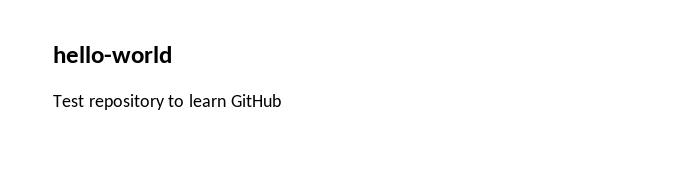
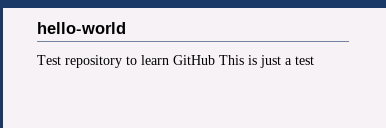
(281, 100) none -> [219,55,314,68] This is just a test

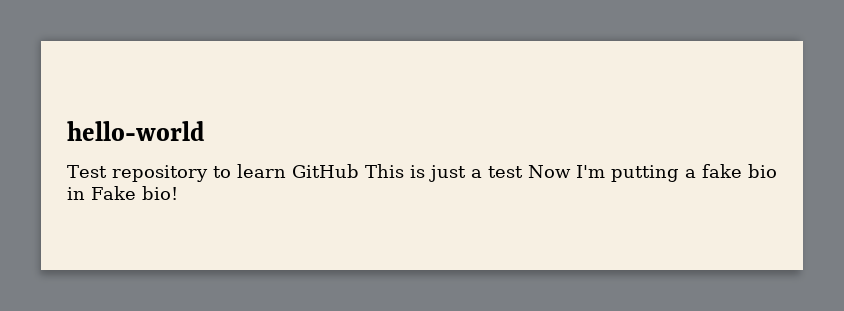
(314, 60) none -> [527,164,777,182] [67,186,178,200] Now I'm putting a fake bio in Fake bio!

